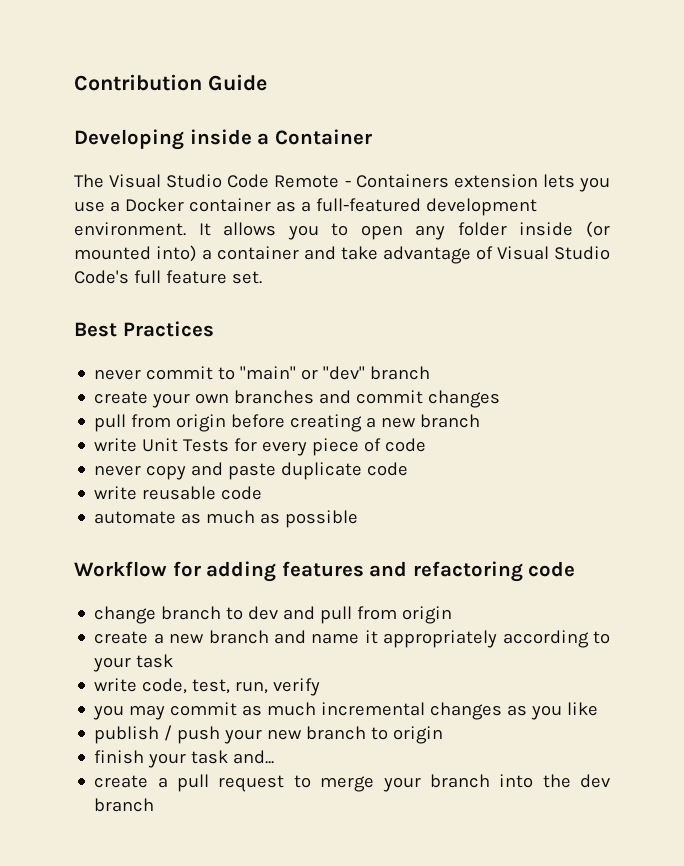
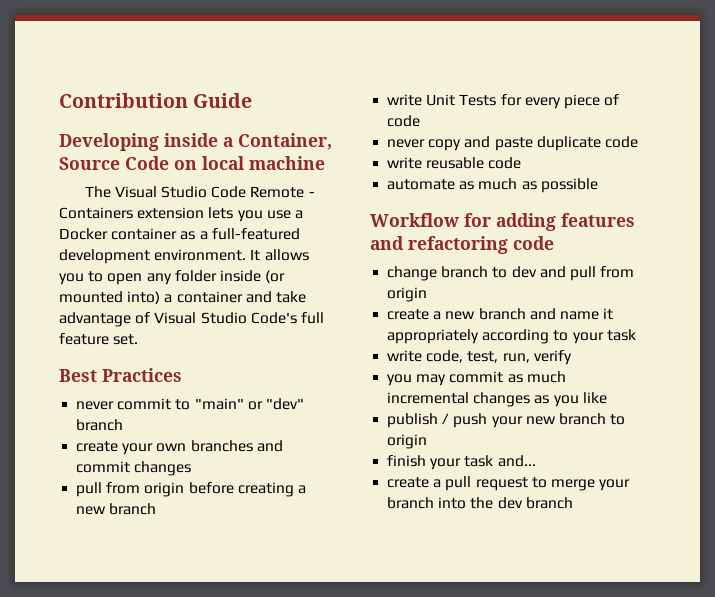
[274,129,372,145] Container -> [238,133,332,150] [59,156,325,170] Container, Source Code on local machine

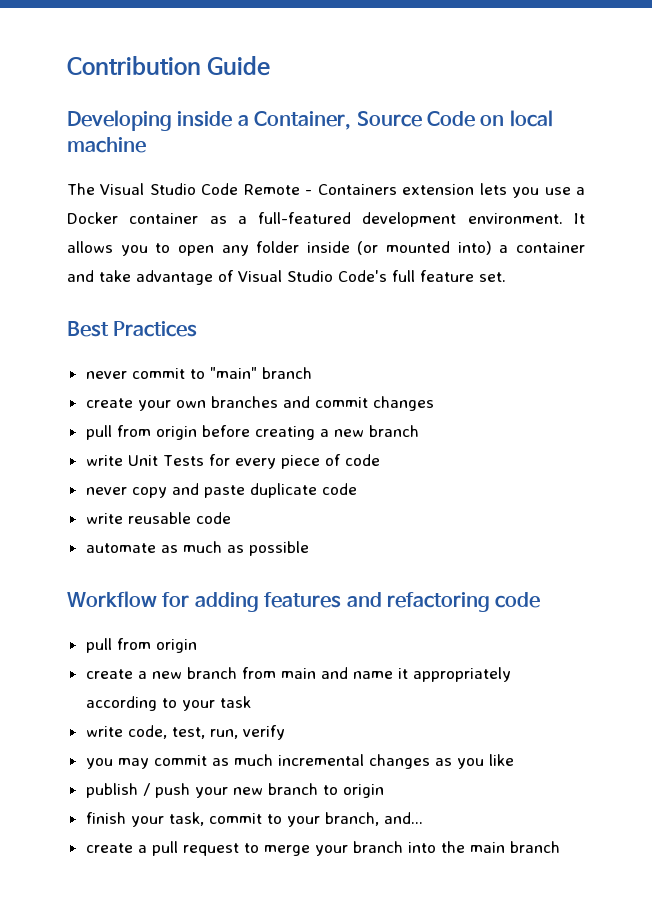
[247,398,304,410] or "dev" -> (257, 373) none
[387,266,566,281] change branch to dev and -> (541, 600) none
(526, 314) none -> [241,667,316,679] from main
[464,455,494,467] task -> [168,812,379,827] task, commit to your branch,
[497,497,523,509] dev -> [469,842,505,853] main

